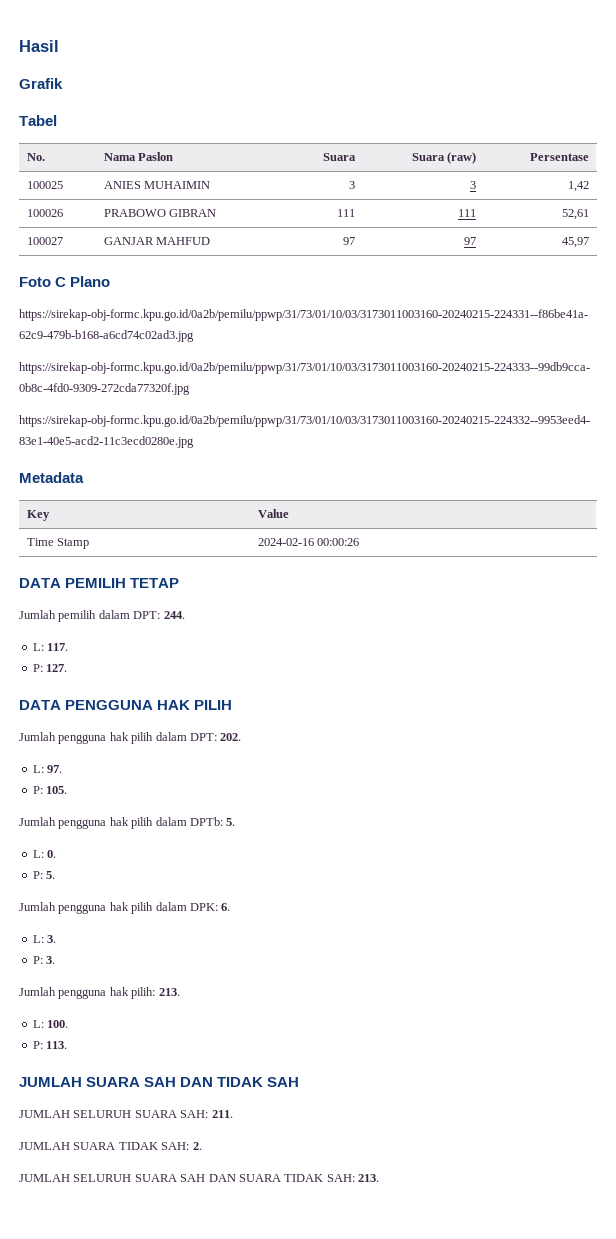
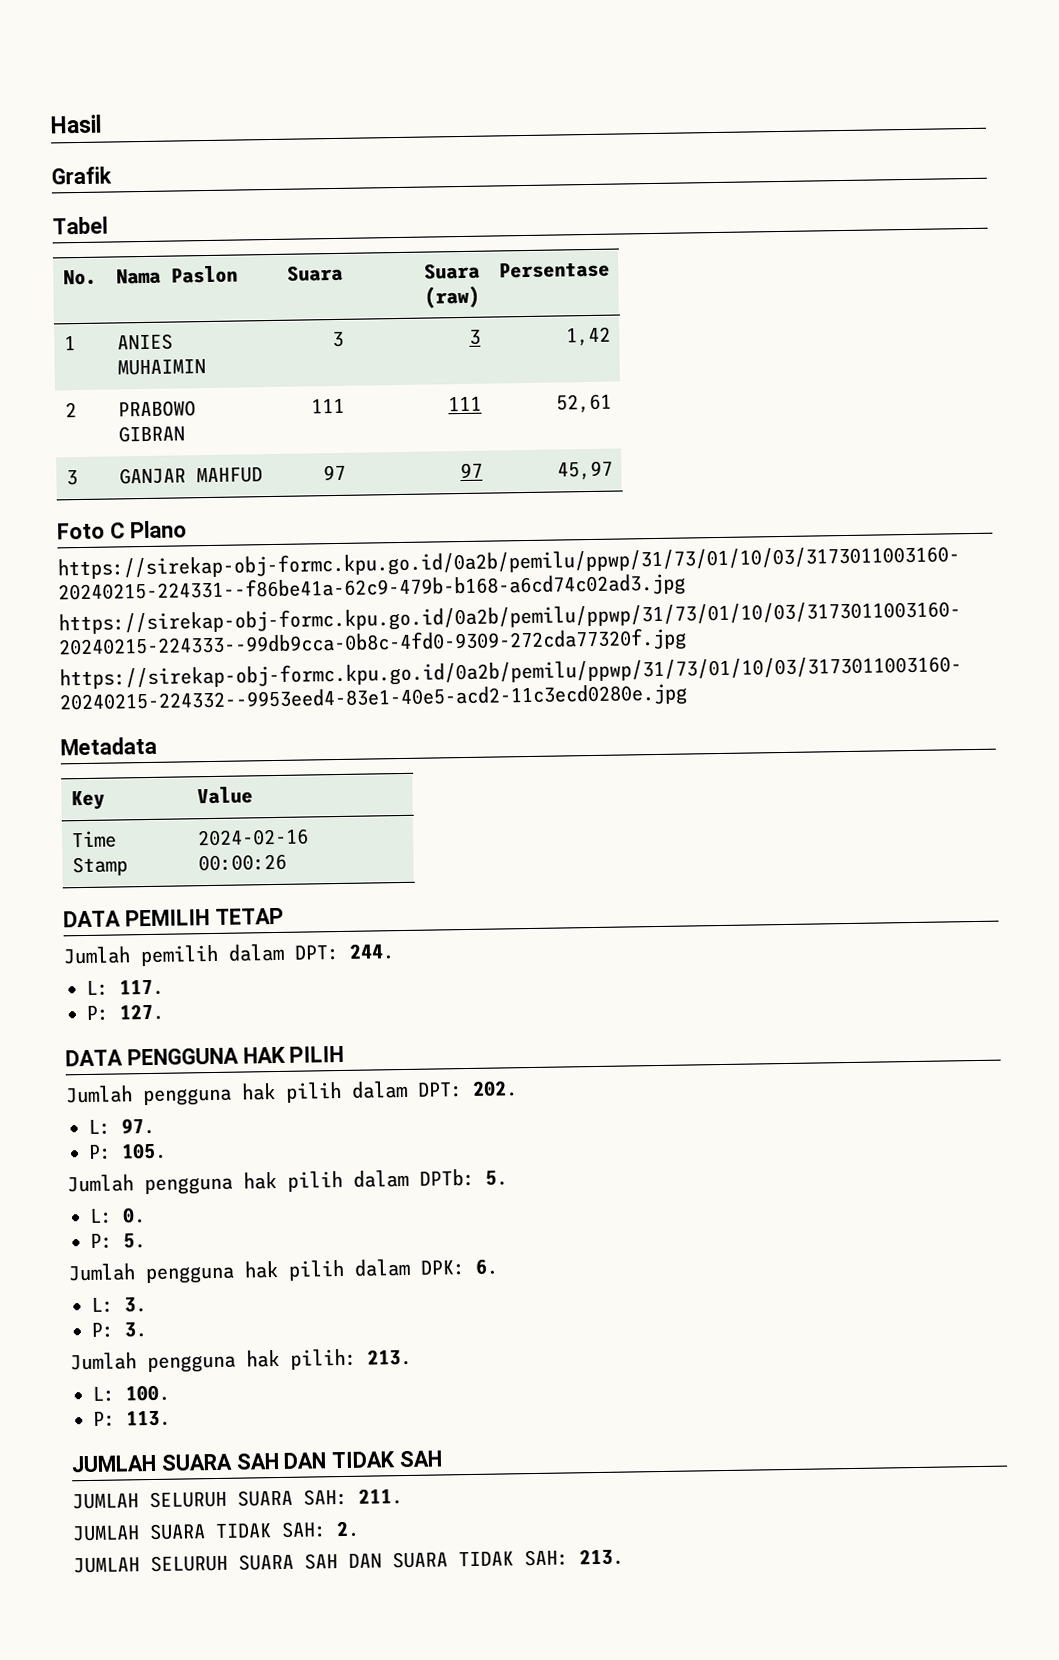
[26,181,63,189] 100025 -> [63,336,76,351] 1
[26,209,63,217] 100026 -> [64,402,77,418] 2
[26,237,63,245] 100027 -> [65,470,78,486] 3

